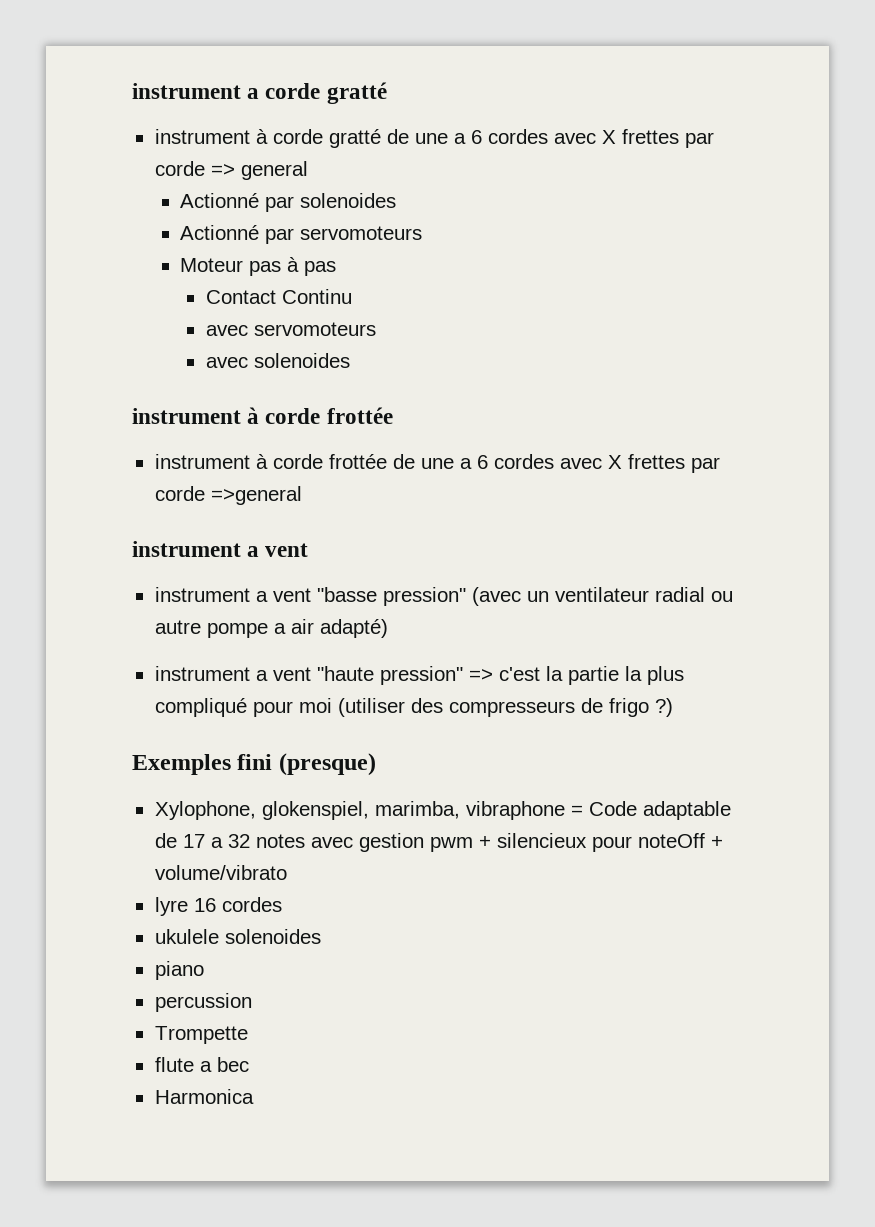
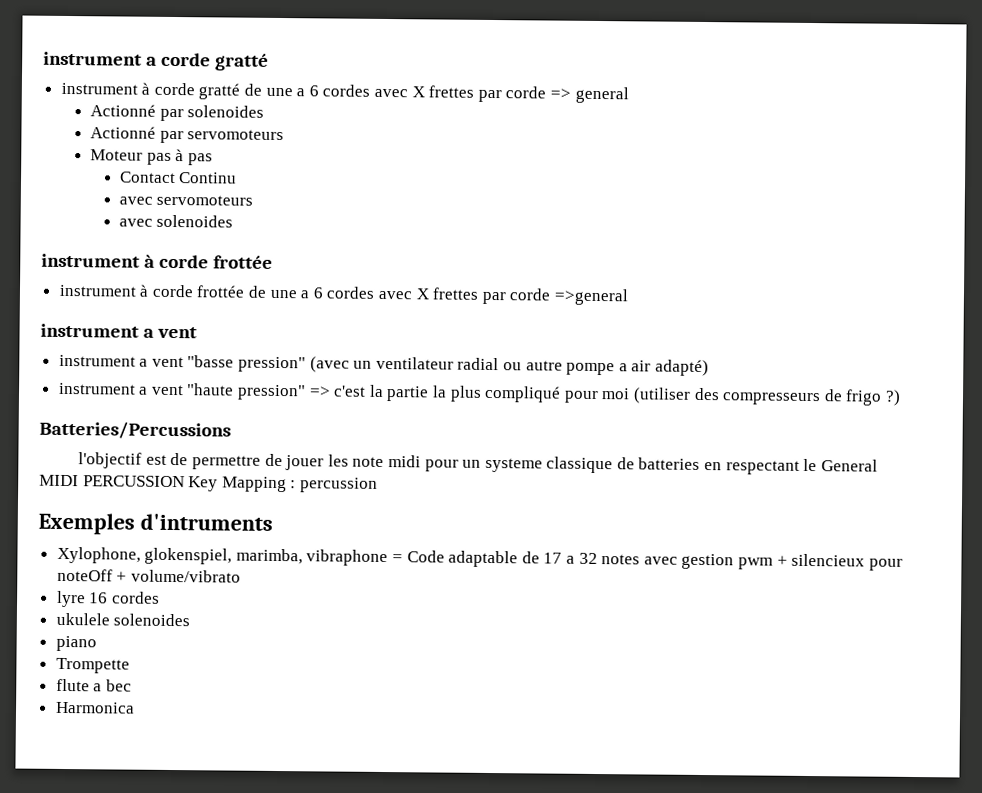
(673, 707) none -> [39,420,231,440] [78,452,878,475] [39,474,378,493] // Batteries/Percussions // l'objectif est de permettre de jouer les note midi pour un systeme classique de batteries en respectant le General MIDI PERCUSSION Key Mapping : percussion
[237,753,376,776] fini (presque) -> [139,513,273,531] d'intruments
[154,993,252,1012] // percussion -> (97, 643) none

